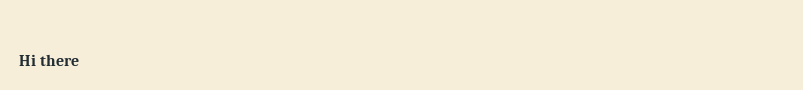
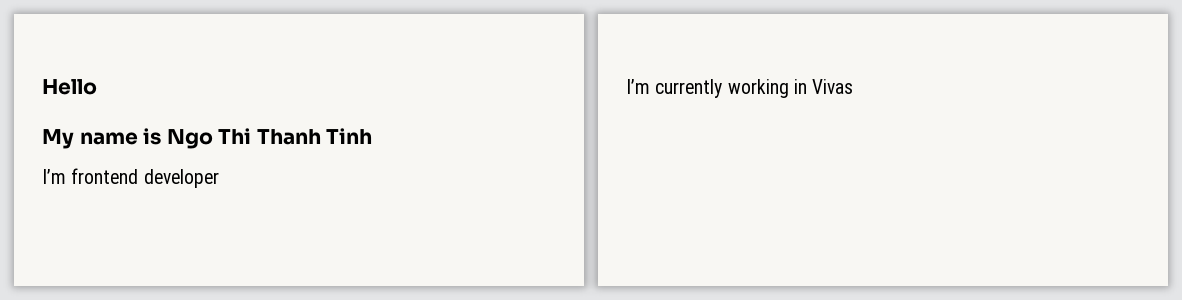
[19,54,80,66] Hi there -> [42,79,97,95] [42,128,373,149] [42,168,219,188] [626,79,854,98] Hello // My name is Ngo Thi Thanh Tinh // I’m frontend developer // I’m currently working in Vivas

